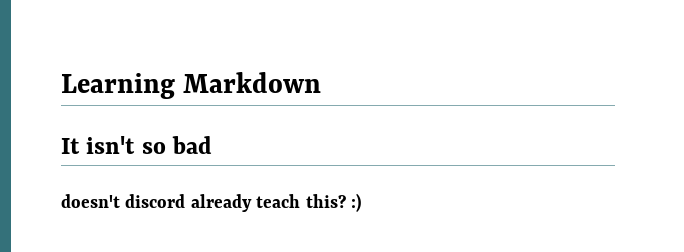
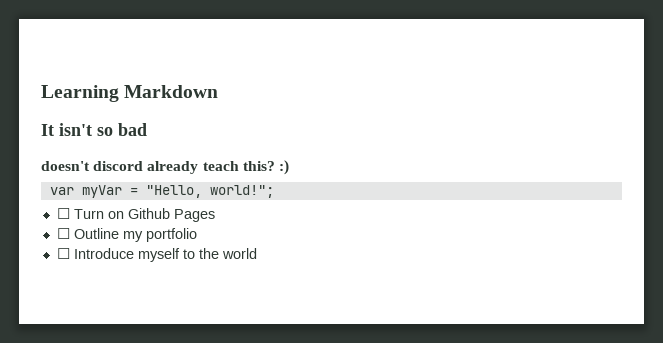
(361, 202) none -> [49,185,274,198] [56,208,215,222] [56,228,197,242] [56,248,257,262] // var myVar = "Hello, world!"; // ☐ Turn on Github Pages // ☐ Outline my portfolio // ☐ Introduce myself to the world

